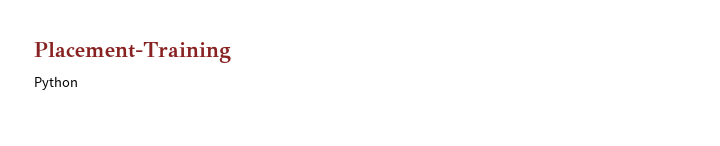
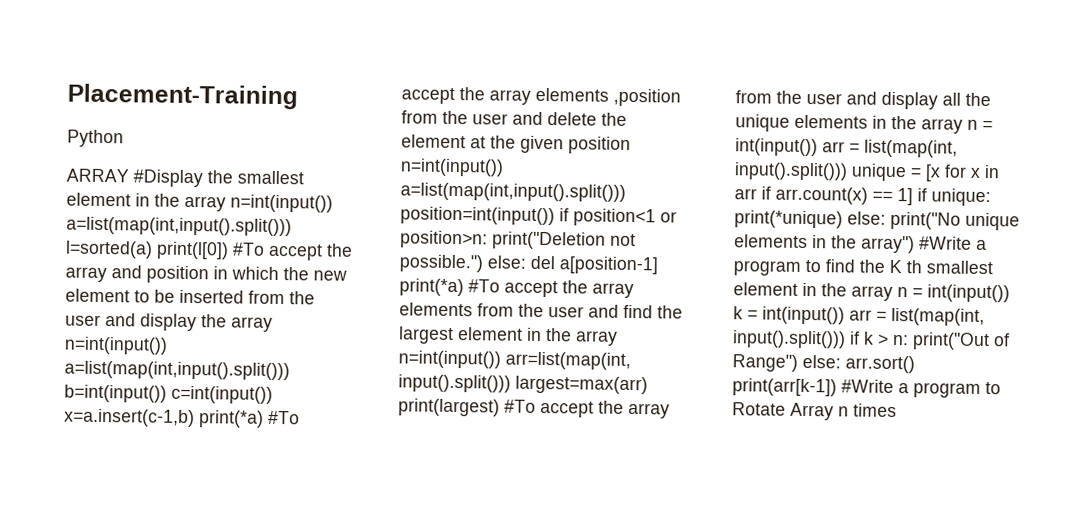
(78, 83) none -> [66,168,304,188] [66,192,333,213] [66,216,292,237] [65,240,353,261] [65,265,347,284] [65,288,315,305] [65,313,273,332] [64,336,168,355] [64,360,290,381] [64,384,273,404] [64,408,300,428] [401,87,681,107] [401,110,627,126] [401,134,631,154] [400,158,504,177] [400,182,626,202] [400,206,677,227] [400,230,636,250] [399,254,658,275] [399,278,634,299] [399,302,683,319] [398,326,618,346] [398,350,631,371] [398,374,648,395] [398,398,670,419] [735,90,991,110] [735,114,993,134] [735,138,958,158] [734,162,1000,182] [734,186,991,207] [734,210,1020,231] [734,234,987,254] [733,259,993,276] [733,282,1010,303] [733,306,985,327] [732,330,1010,351] [732,354,915,374] [732,378,1001,398] [732,402,897,421] // ARRAY #Display the smallest element in the array n=int(input()) a=list(map(int,input().split())) l=sorted(a) print(l[0]) #To accept the array and position in which the new element to be inserted from the user and display the array n=int(input()) a=list(map(int,input().split())) b=int(input()) c=int(input()) x=a.insert(c-1,b) print(*a) #To accept the array elements ,position from the user and delete the element at the given position n=int(input()) a=list(map(int,input().split())) position=int(input()) if position<1 or position>n: print("Deletion not possible.") else: del a[position-1] print(*a) #To accept the array elements from the user and find the largest element in the array n=int(input()) arr=list(map(int, input().split())) largest=max(arr) print(largest) #To accept the array from the user and display all the unique elements in the array n = int(input()) arr = list(map(int, input().split())) unique = [x for x in arr if arr.count(x) == 1] if unique: print(*unique) else: print("No unique elements in the array") #Write a program to find the K th smallest element in the array n = int(input()) k = int(input()) arr = list(map(int, input().split())) if k > n: print("Out of Range") else: arr.sort() print(arr[k-1]) #Write a program to Rotate Array n times

